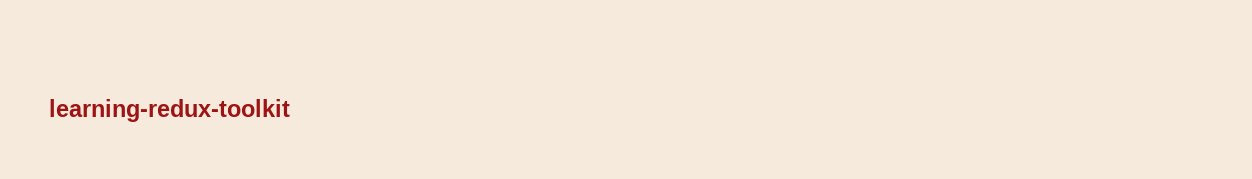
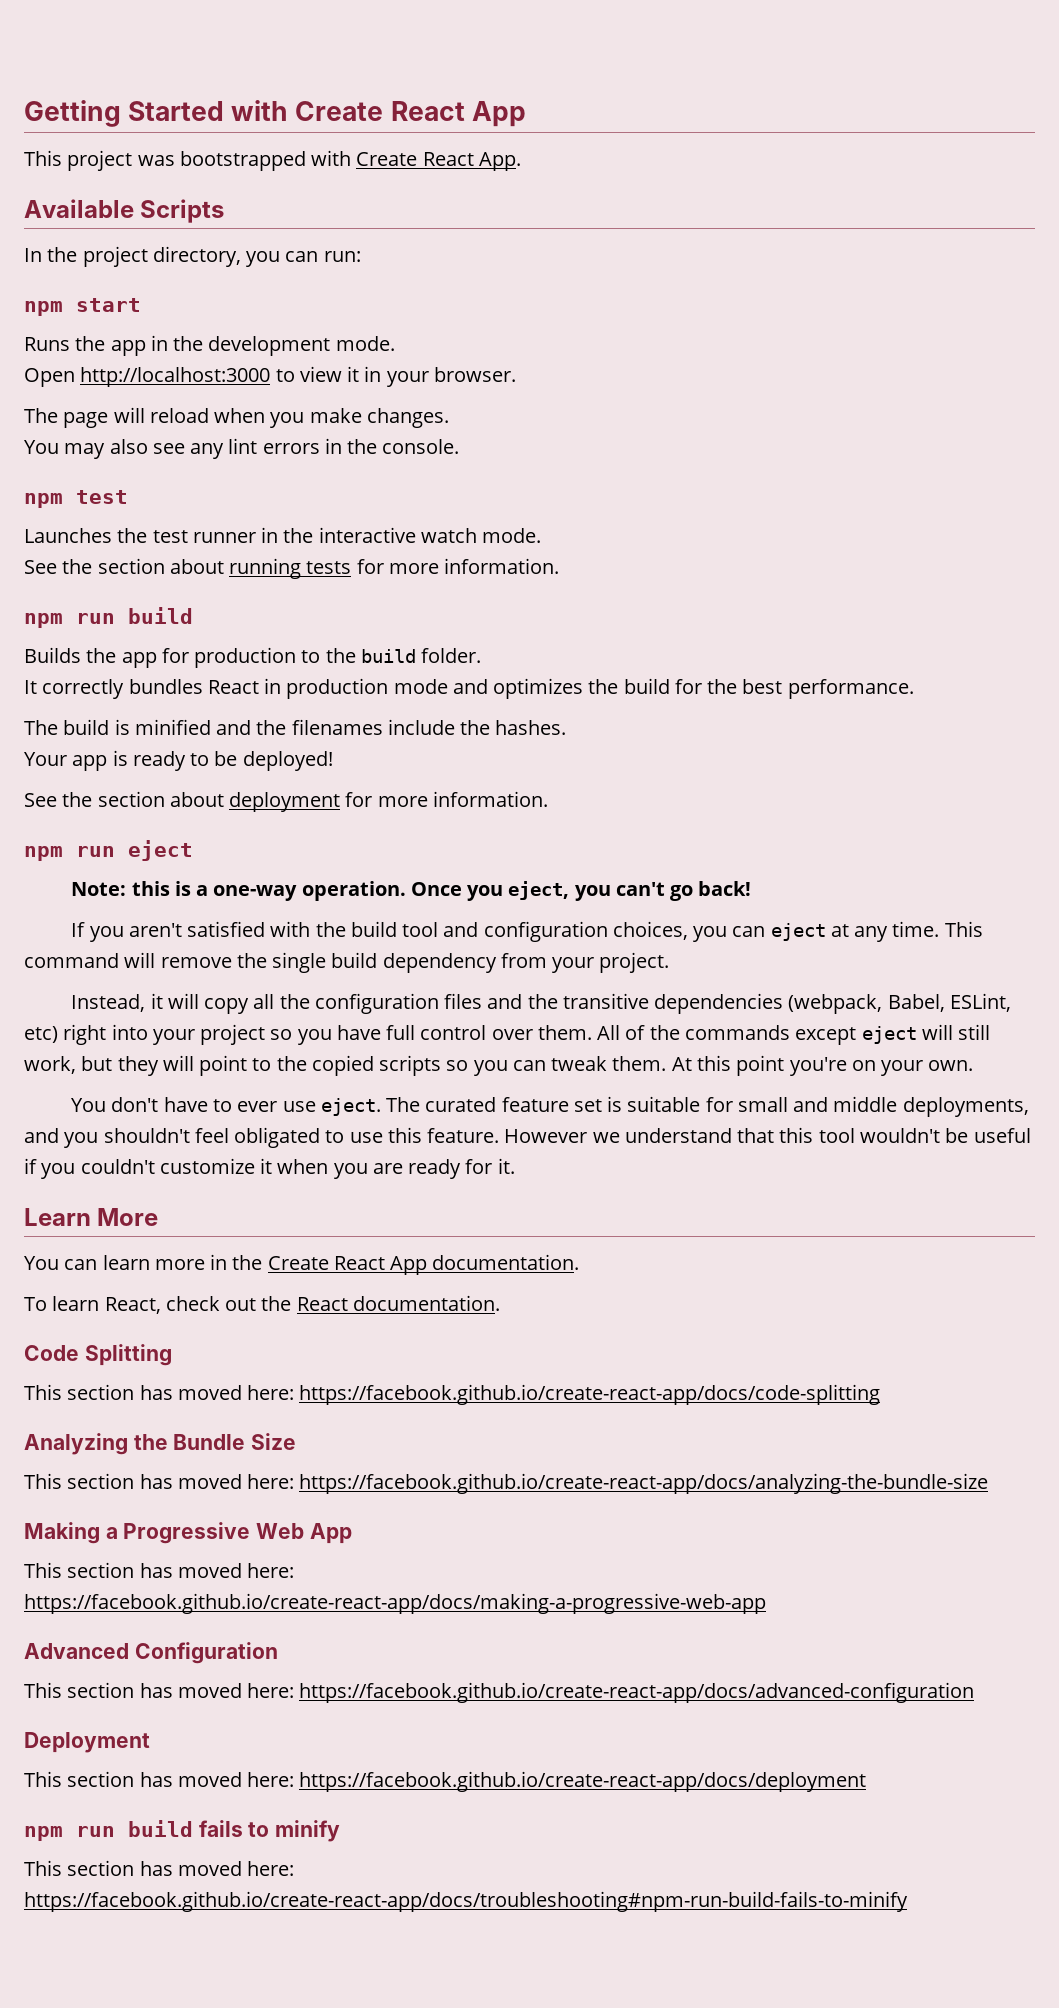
[49,99,290,122] learning-redux-toolkit -> [24,100,526,127] [24,150,521,171] [24,199,225,223] [24,246,361,267] [24,298,141,316] [24,335,395,356] [24,366,516,387] [24,407,449,428] [24,438,460,459] [24,490,128,508] [24,527,542,543] [24,558,560,579] [24,607,193,628] [24,647,482,668] [24,678,914,699] [24,719,567,735] [24,750,333,771] [24,791,548,812] [24,840,193,861] [71,881,752,901] [71,921,983,942] [24,952,670,973] [71,993,1011,1014] [24,1024,991,1045] [24,1055,974,1076] [71,1096,1029,1117] [24,1127,1031,1148] [24,1158,515,1179] [24,1208,159,1226] [24,1254,580,1275] [24,1295,500,1314] [24,1344,172,1366] [24,1384,881,1405] [24,1433,297,1455] [24,1473,989,1494] [24,1522,352,1544] [24,1562,295,1578] [24,1593,766,1614] [24,1642,278,1664] [24,1682,975,1703] [24,1732,150,1753] [24,1771,867,1792] [24,1820,341,1842] [24,1860,295,1876] [24,1891,908,1912] Getting Started with Create React App // This project was bootstrapped with Create React App. // Available Scripts // In the project directory, you can run: // npm start // Runs the app in the development mode. // Open http://localhost:3000 to view it in your browser. // The page will reload when you make changes. // You may also see any lint errors in the console. // npm test // Launches the test runner in the interactive watch mode. // See the section about running tests for more information. // npm run build // Builds the app for production to the build folder. // It correctly bundles React in production mode and optimizes the build for the best performance. // The build is minified and the filenames include the hashes. // Your app is ready to be deployed! // See the section about deployment for more information. // npm run eject // Note: this is a one-way operation. Once you eject, you can't go back! // If you aren't satisfied with the build tool and configuration choices, you can eject at any time. This command will remove the single build dependency from your project. // Instead, it will copy all the configuration files and the transitive dependencies (webpack, Babel, ESLint, etc) right into your project so you have full control over them. All of the commands except eject will still work, but they will point to the copied scripts so you can tweak them. At this point you're on your own. // You don't have to ever use eject. The curated feature set is suitable for small and middle deployments, and you shouldn't feel obligated to use this feature. However we understand that this tool wouldn't be useful if you couldn't customize it when you are ready for it. // Learn More // You can learn more in the Create React App documentation. // To learn React, check out the React documentation. // Code Splitting // This section has moved here: https://facebook.github.io/create-react-app/docs/code-splitting // Analyzing the Bundle Size // This section has moved here: https://facebook.github.io/create-react-app/docs/analyzing-the-bundle-size // Making a Progressive Web App // This section has moved here: https://facebook.github.io/create-react-app/docs/making-a-progressive-web-app // Advanced Configuration // This section has moved here: https://facebook.github.io/create-react-app/docs/advanced-configuration // Deployment // This section has moved here: https://facebook.github.io/create-react-app/docs/deployment // npm run build fails to minify // This section has moved here: https://facebook.github.io/create-react-app/docs/troubleshooting#npm-run-build-fails-to-minify

